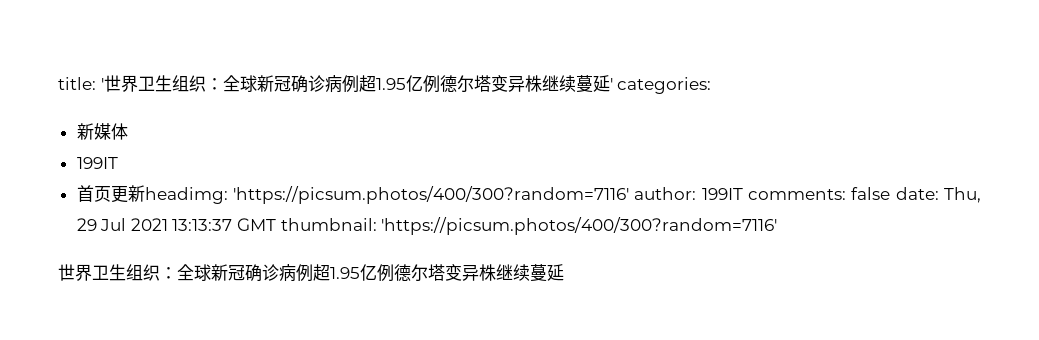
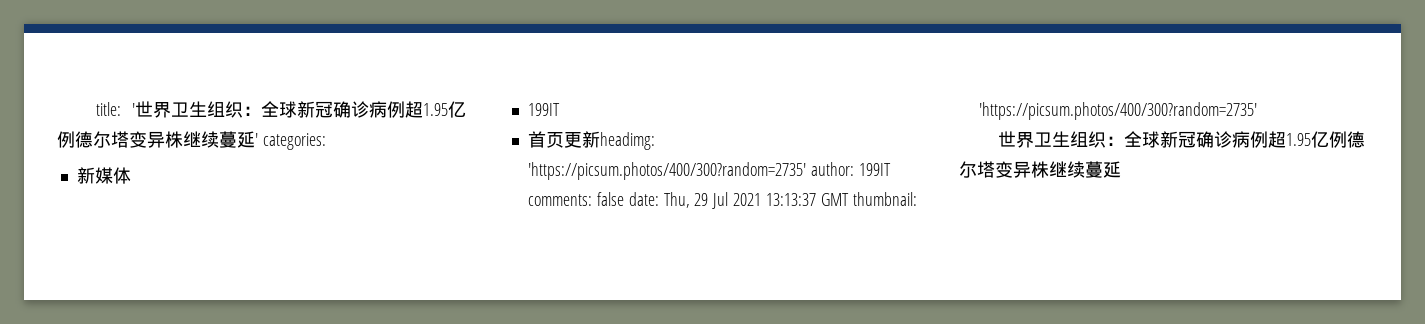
[233,186,630,204] 'https://picsum.photos/400/300?random=7116' -> [527,162,806,180] 'https://picsum.photos/400/300?random=2735'
[381,217,778,235] 'https://picsum.photos/400/300?random=7116' -> [978,102,1257,120] 'https://picsum.photos/400/300?random=2735'

